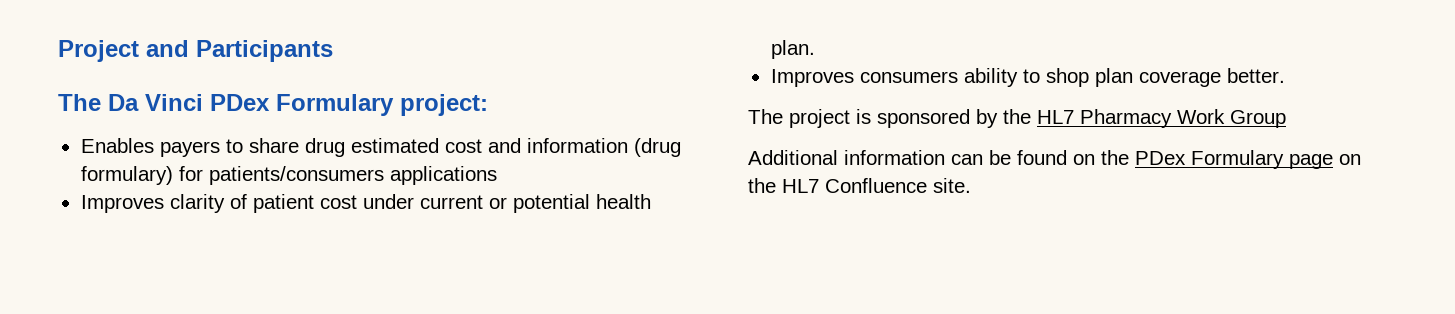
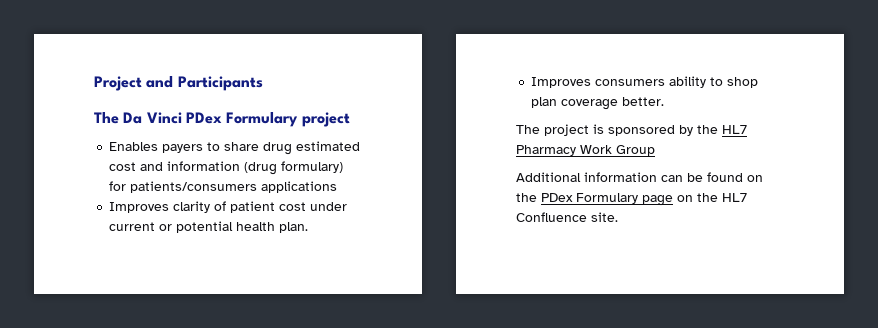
[400,94,488,116] project: -> [301,112,350,127] project

